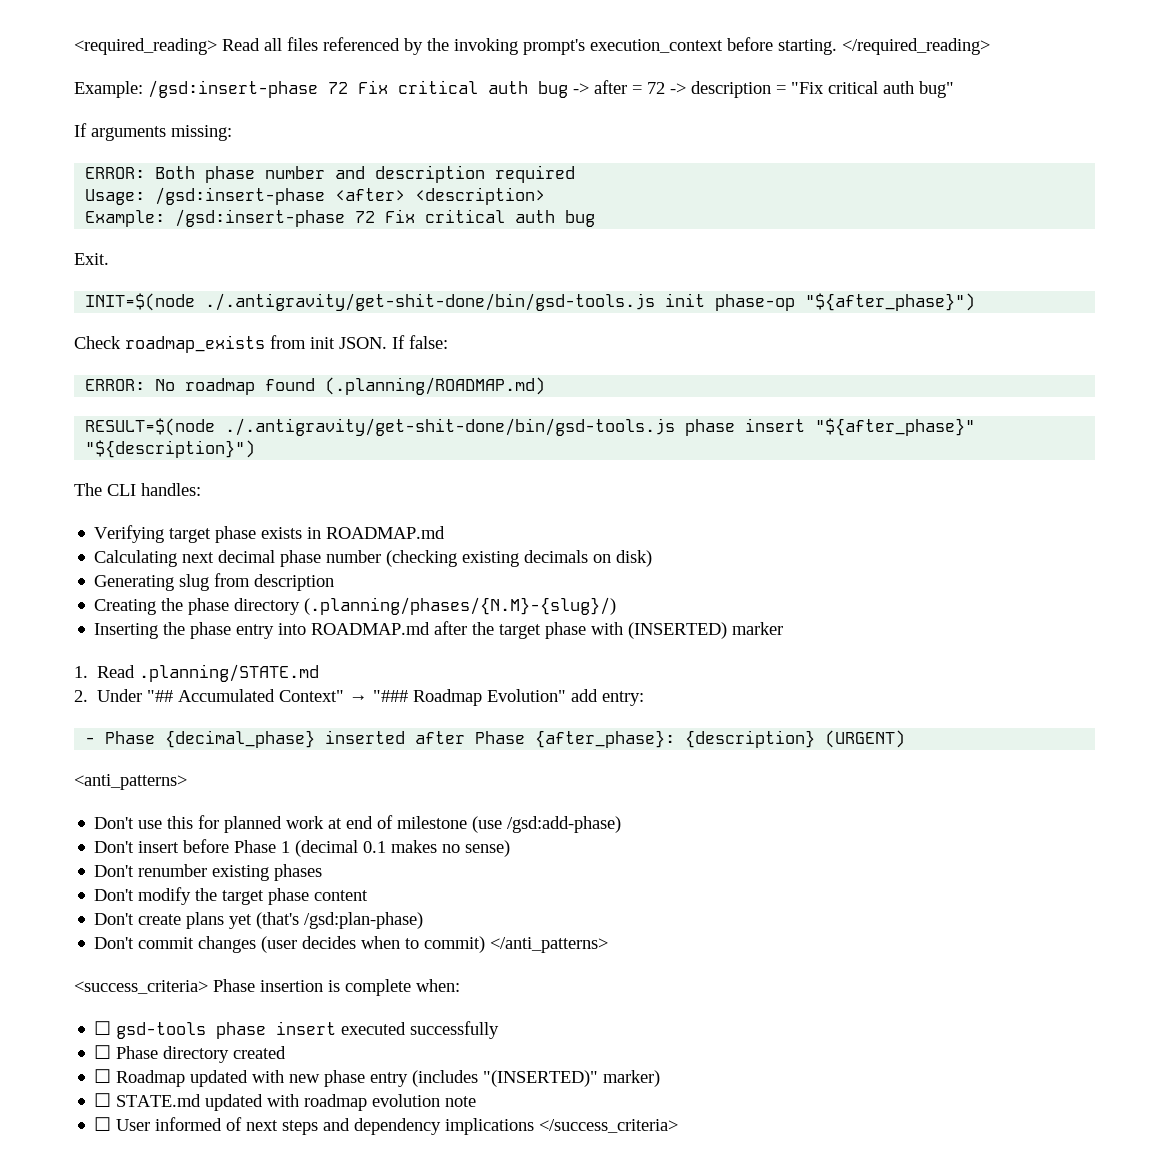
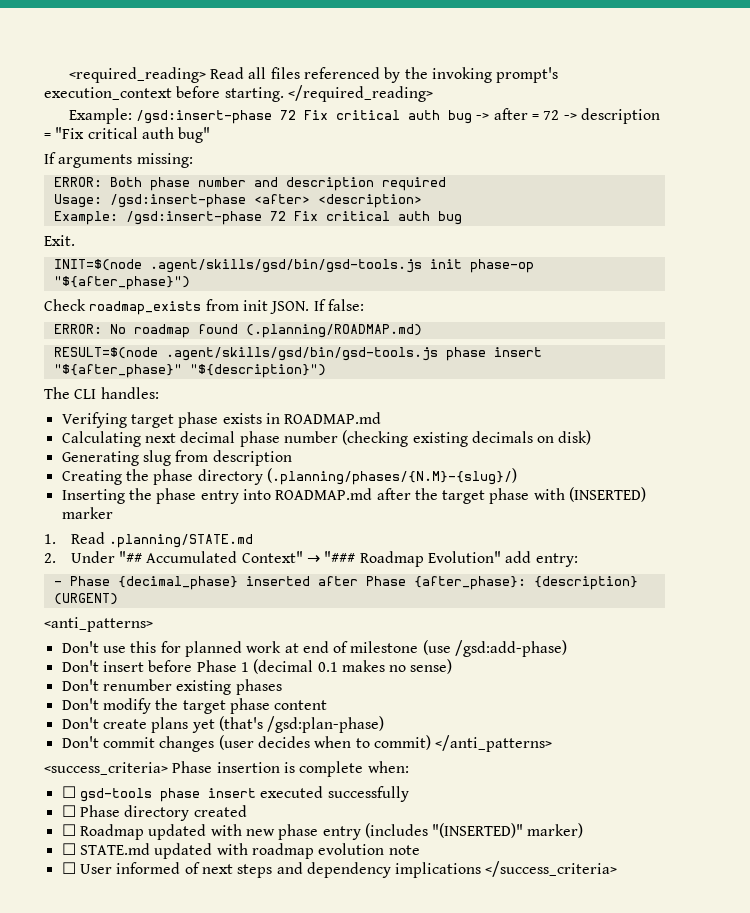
[205,293,656,311] ./.antigravity/get-shit-done/bin/gsd-tools.js -> [149,259,422,273] .agent/skills/gsd/bin/gsd-tools.js
[225,418,676,436] ./.antigravity/get-shit-done/bin/gsd-tools.js -> [165,347,438,361] .agent/skills/gsd/bin/gsd-tools.js

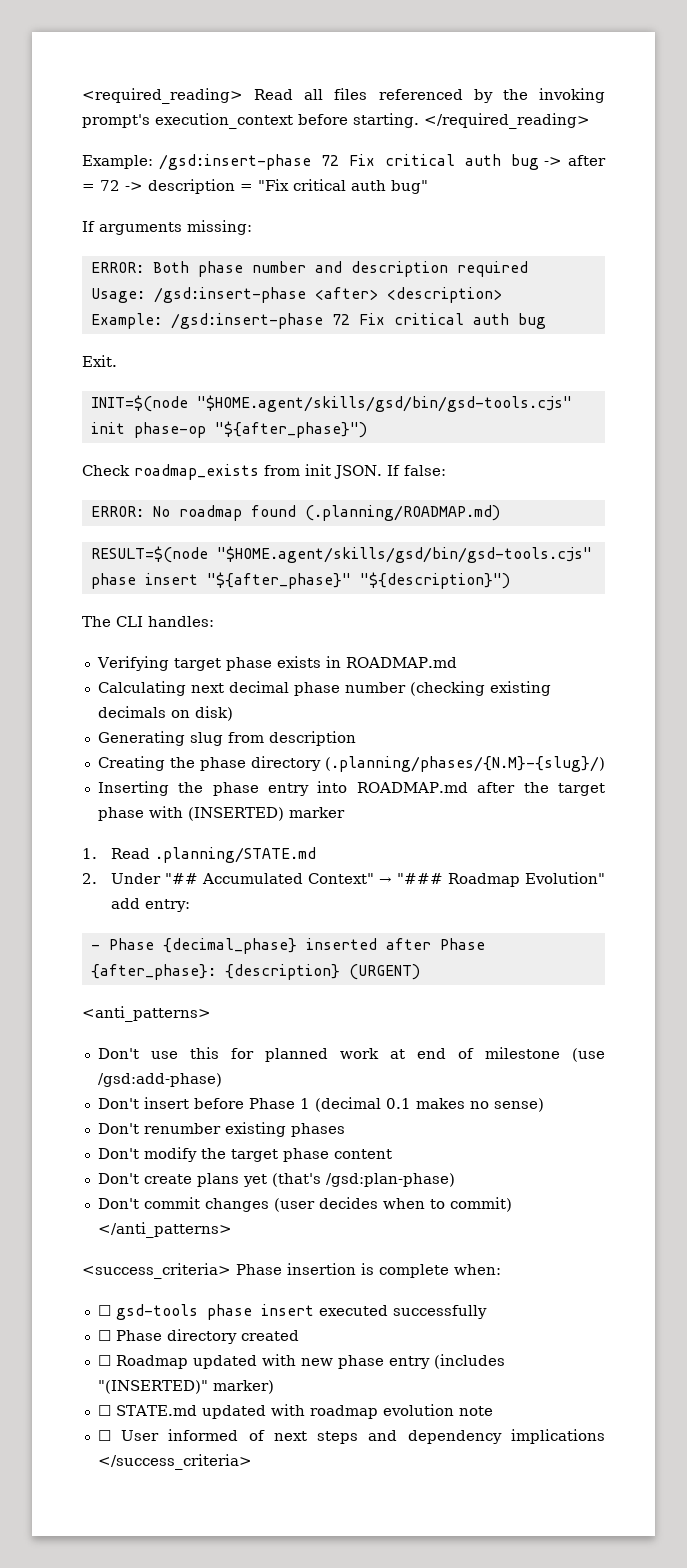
[149,259,422,273] .agent/skills/gsd/bin/gsd-tools.js -> [196,395,572,412] "$HOME.agent/skills/gsd/bin/gsd-tools.cjs"
[165,347,438,361] .agent/skills/gsd/bin/gsd-tools.js -> [216,546,592,563] "$HOME.agent/skills/gsd/bin/gsd-tools.cjs"

